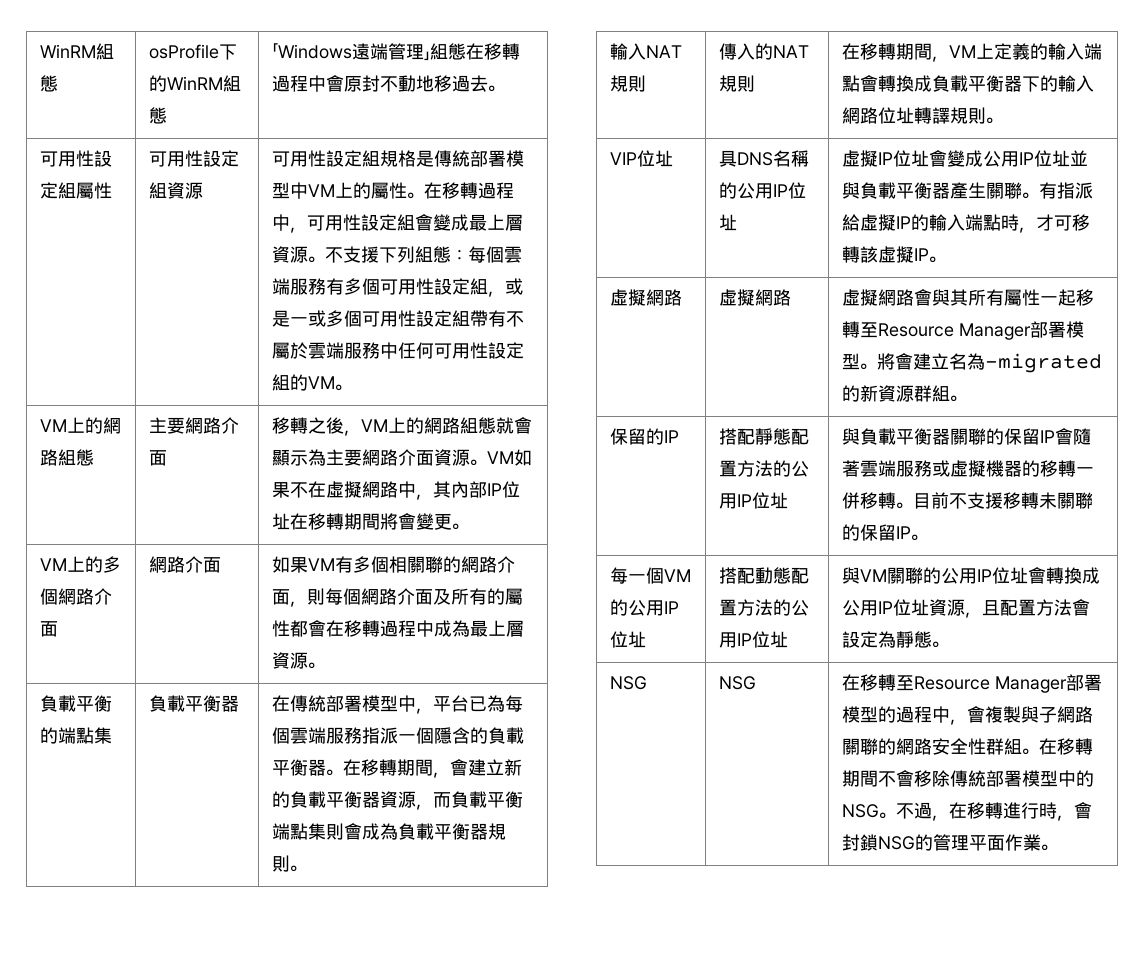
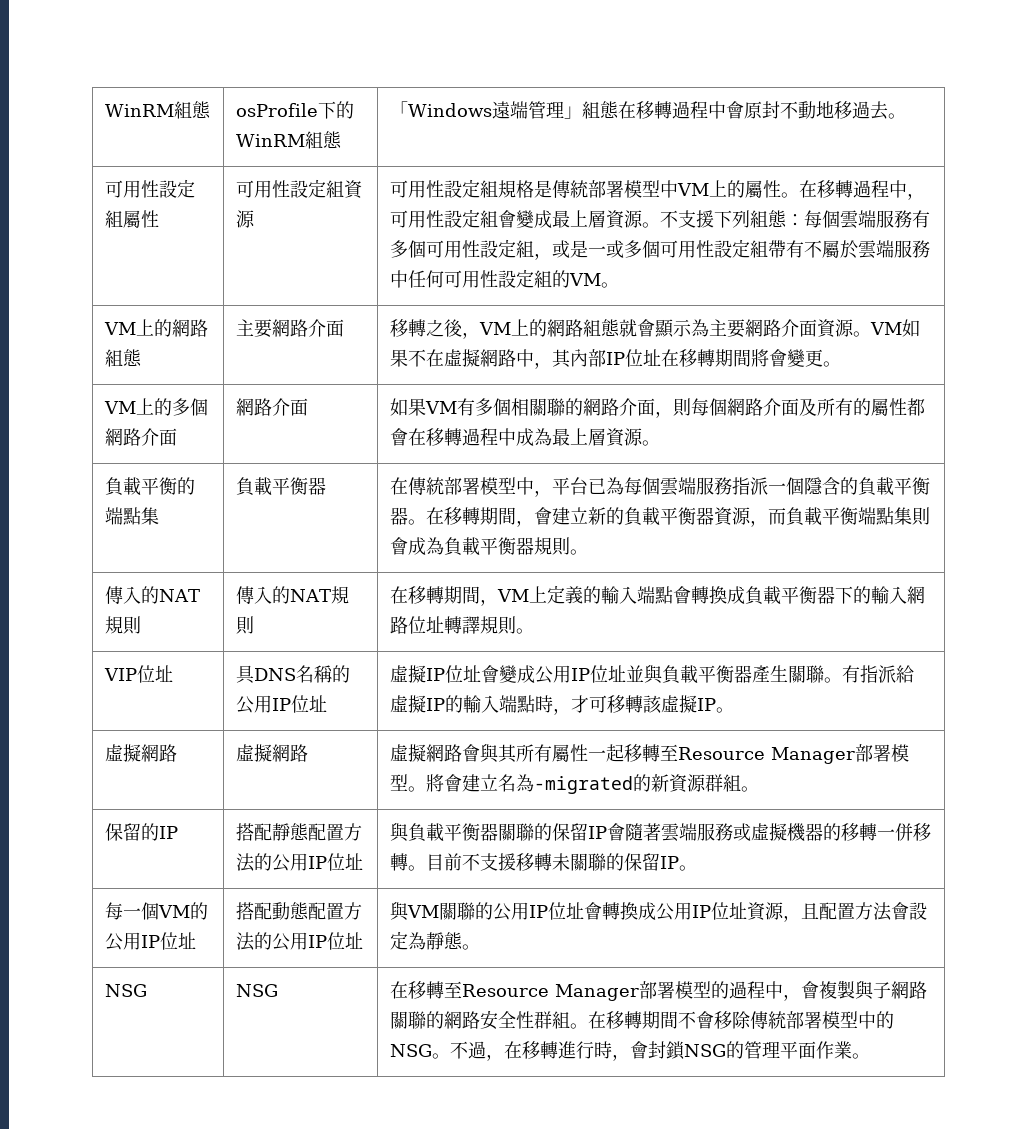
[609,43,646,60] 輸入 -> [105,586,160,604] 傳入的

